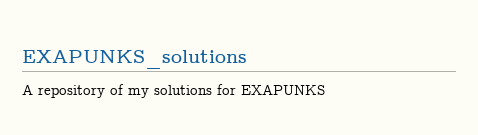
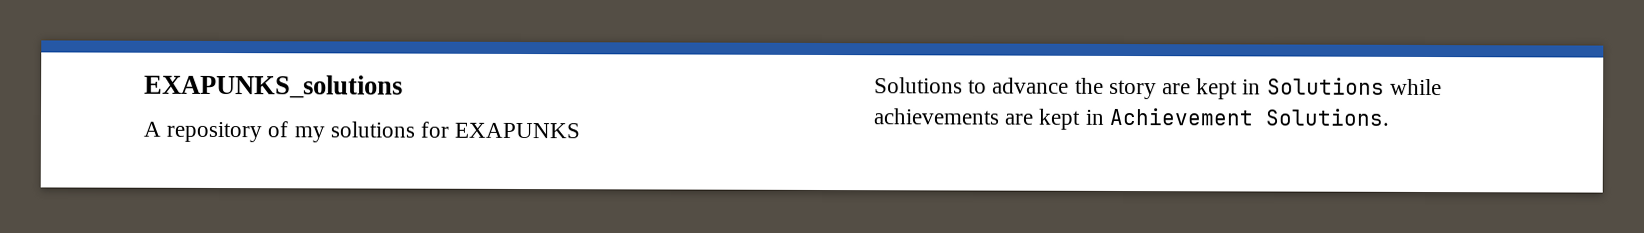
(325, 89) none -> [874,77,1442,100] [873,107,1390,130] // Solutions to advance the story are kept in Solutions while achievements are kept in Achievement Solutions.

